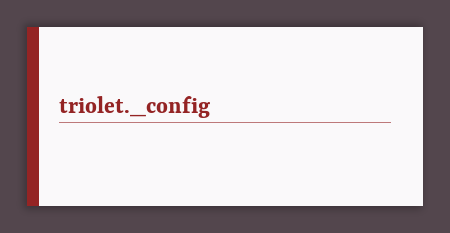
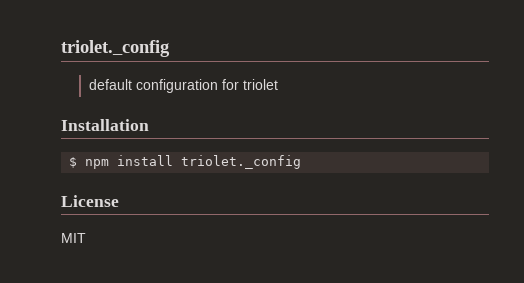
[59,96,210,118] triolet._config -> [61,40,170,57] [88,79,278,93] [61,119,149,131] [69,155,302,169] [61,195,119,207] [61,233,86,243] triolet._config // default configuration for triolet // Installation // $ npm install triolet._config // License // MIT

